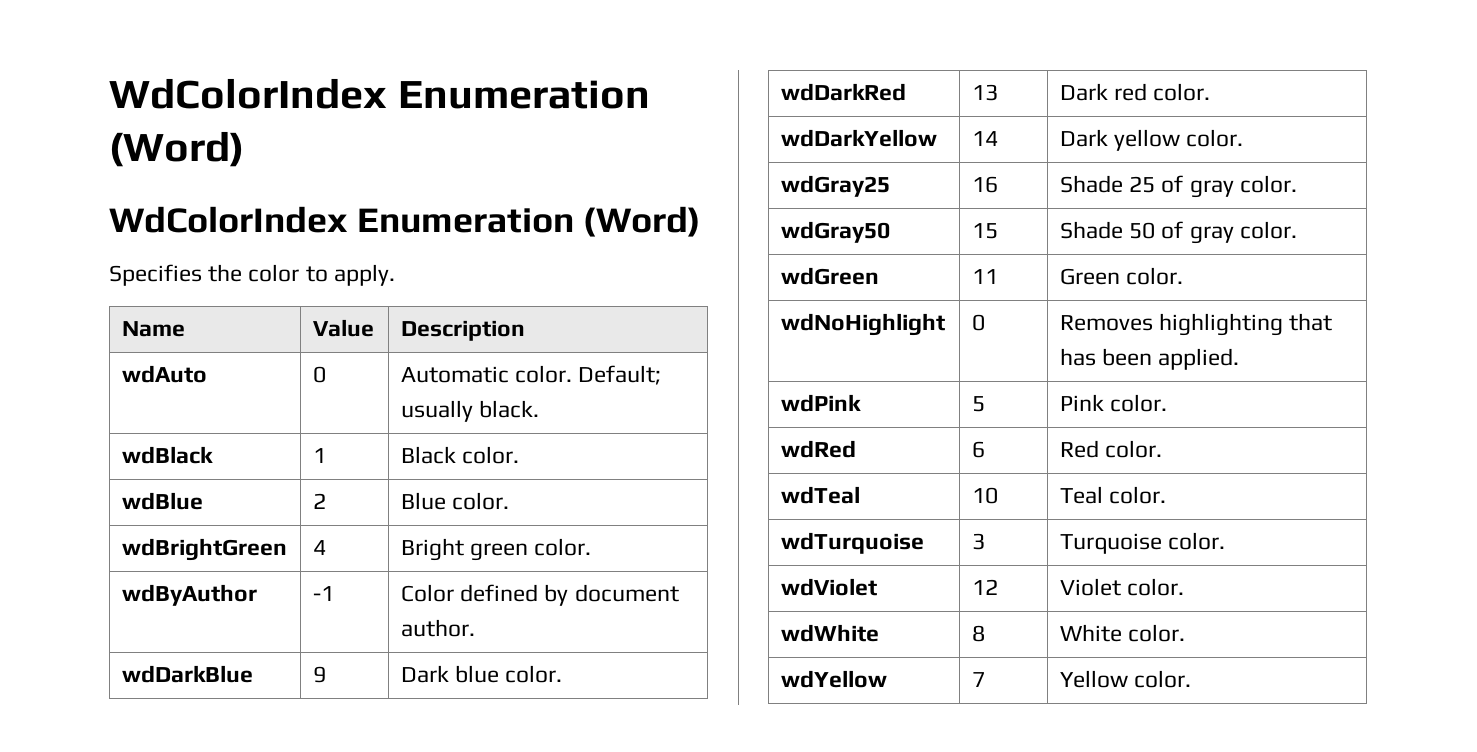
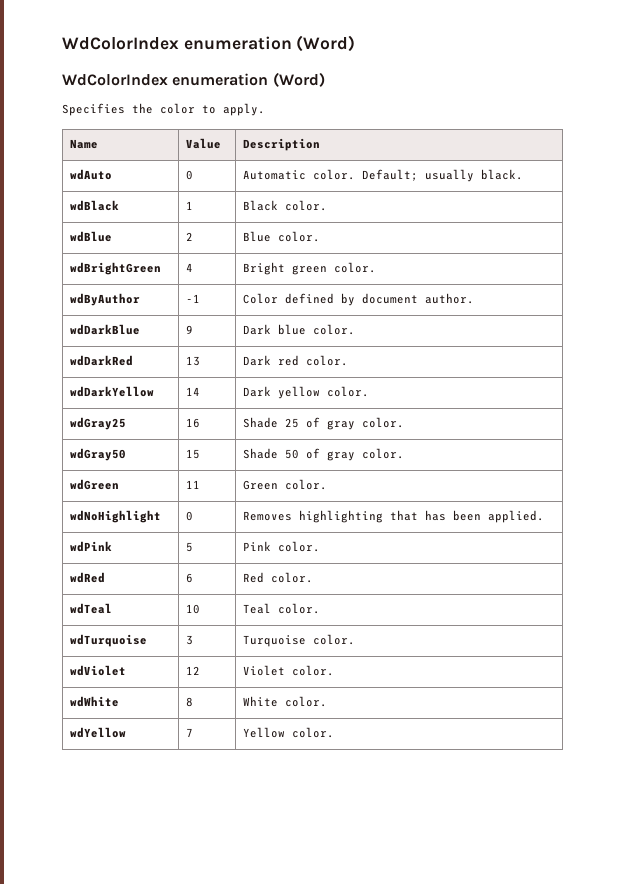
[109,78,651,109] WdColorIndex Enumeration -> [62,36,292,50] WdColorIndex enumeration
[356,208,574,233] Enumeration -> [172,73,269,86] enumeration

